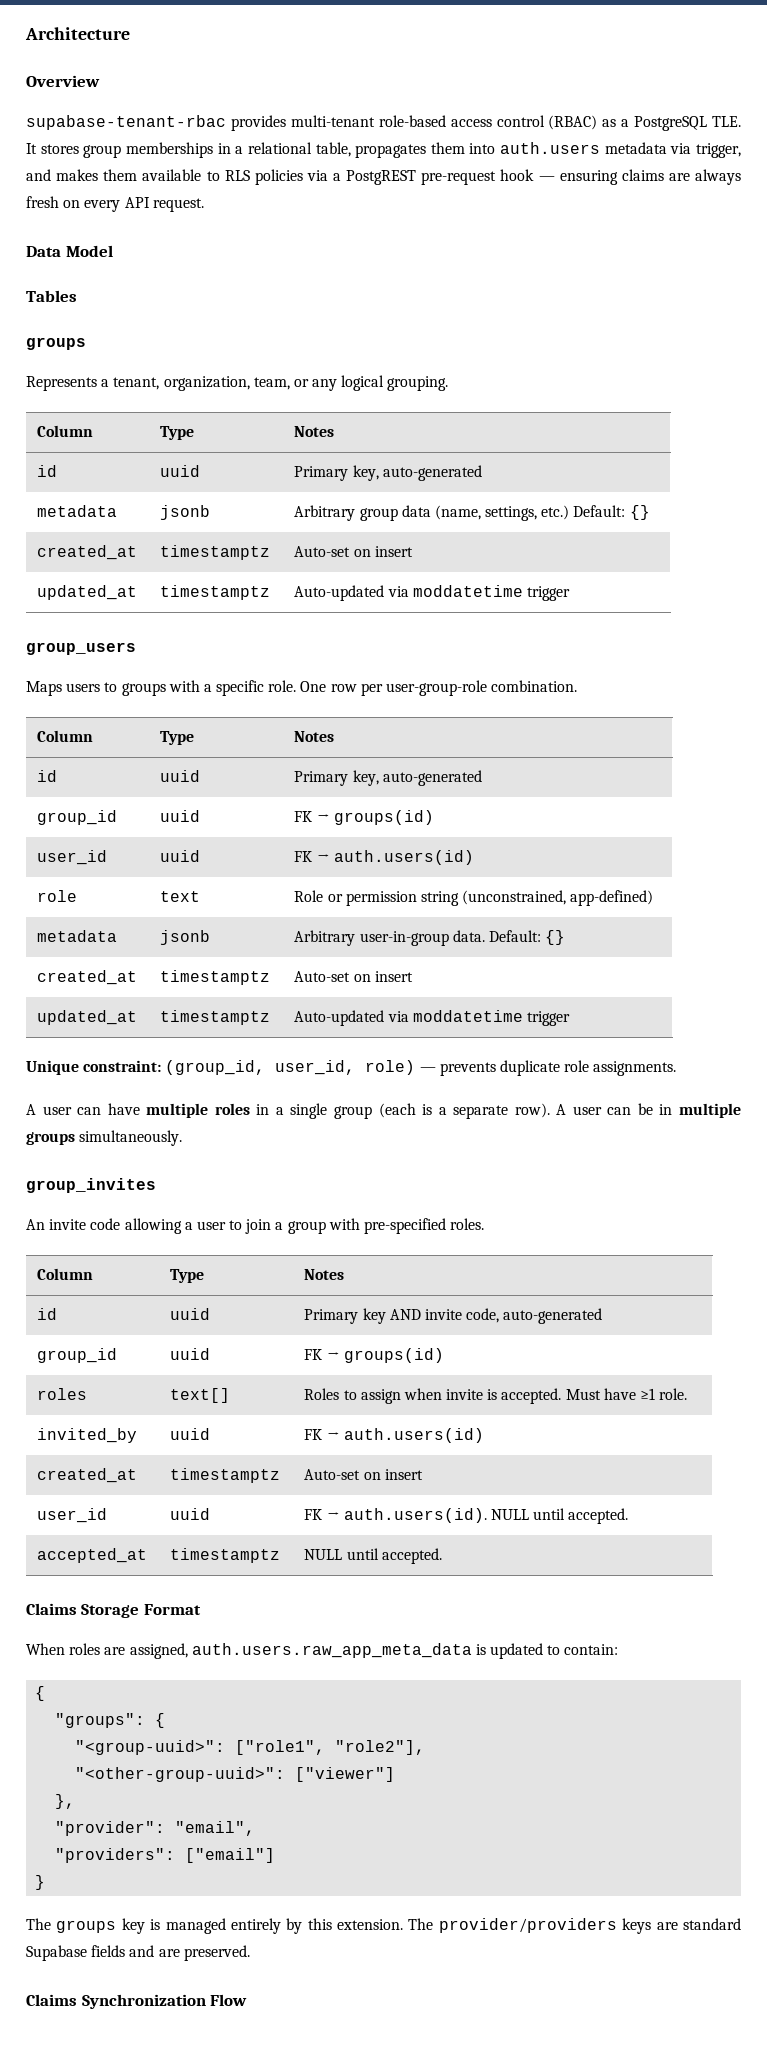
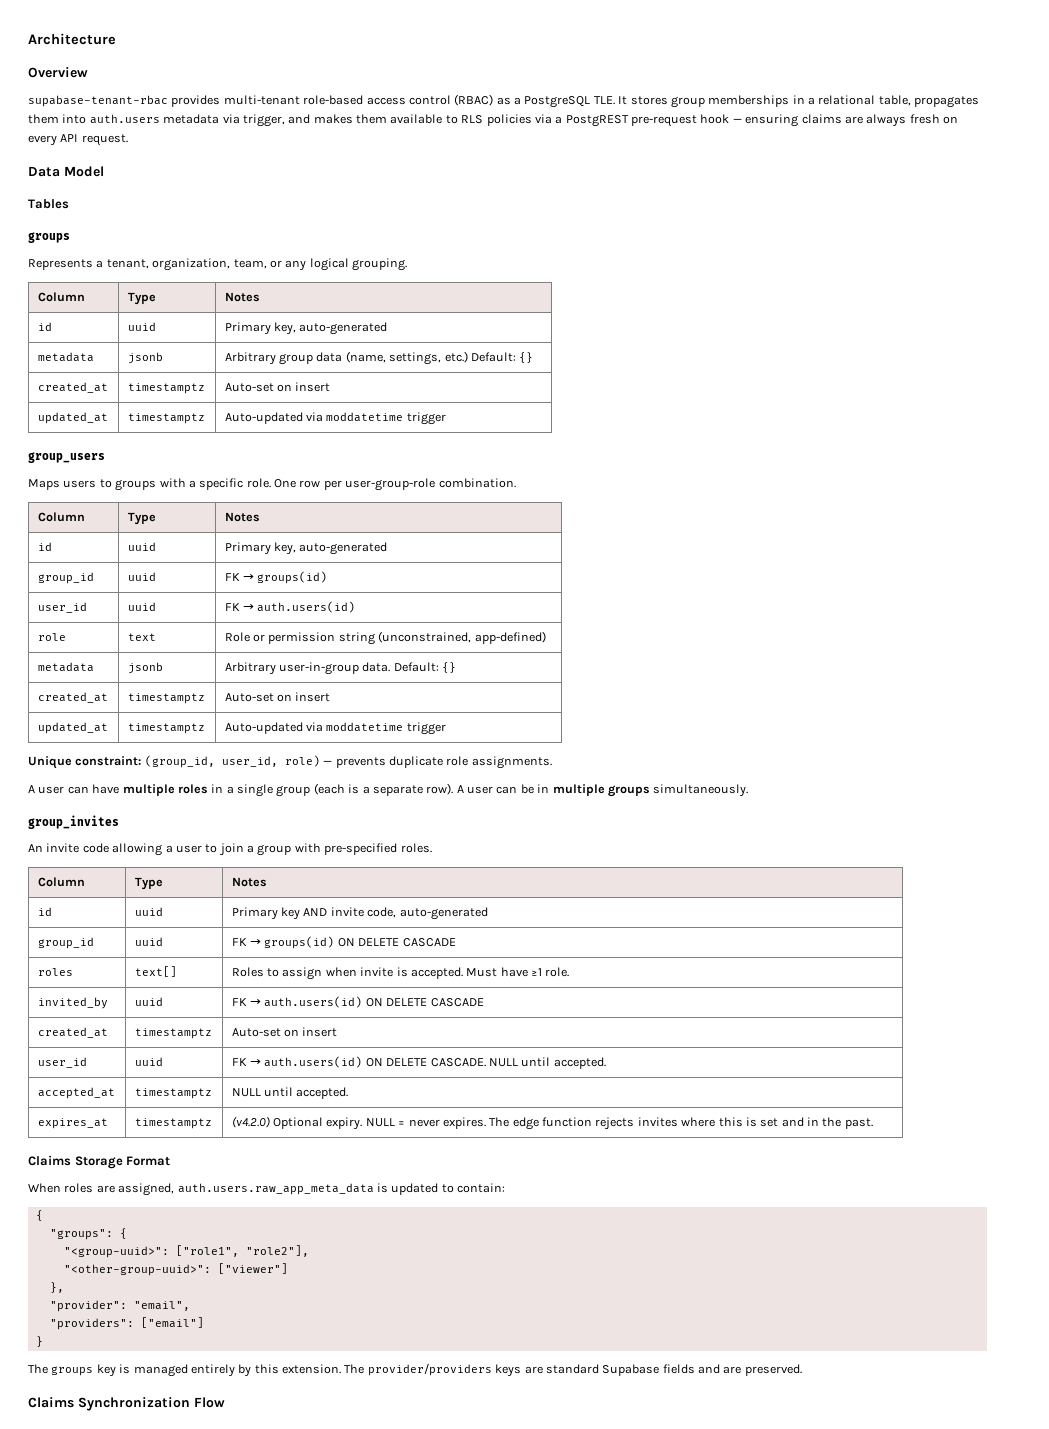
(444, 1355) none -> [337,938,456,947] ON DELETE CASCADE
(484, 1435) none -> [365,998,484,1007] ON DELETE CASCADE
[343,1508,487,1523] auth.users(id). -> [264,1056,486,1068] auth.users(id) ON DELETE CASCADE.
(442, 1556) none -> [37,1118,108,1129] [134,1118,212,1129] [231,1116,873,1130] // expires_at | timestamptz | (v4.2.0) Optional expiry. NULL = never expires. The edge function rejects invites where this is set and in the past.

